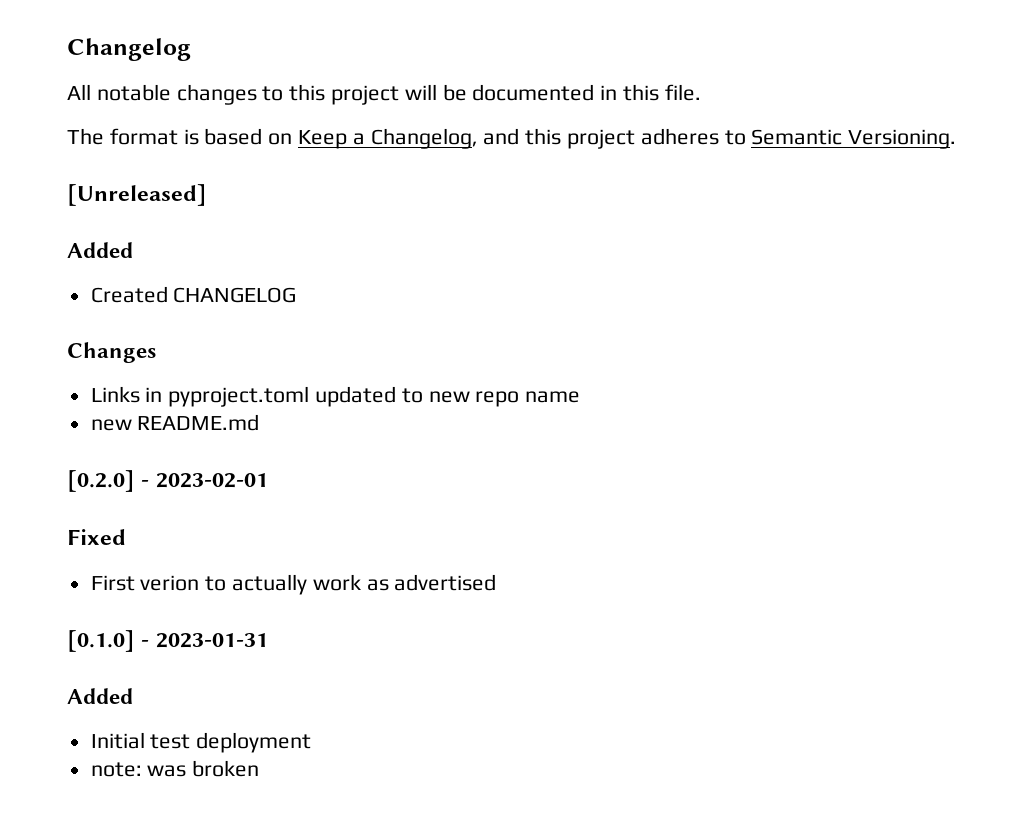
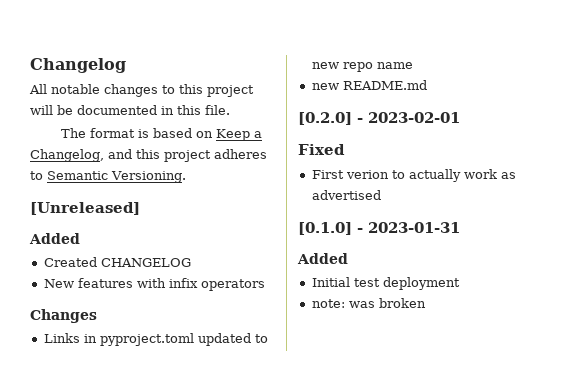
(297, 295) none -> [43,278,265,291] // New features with infix operators

